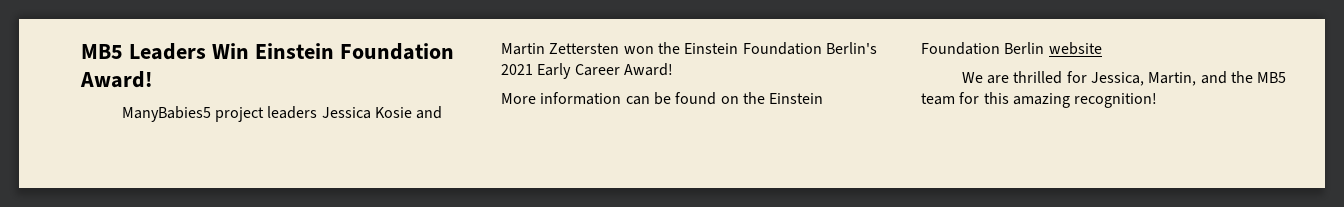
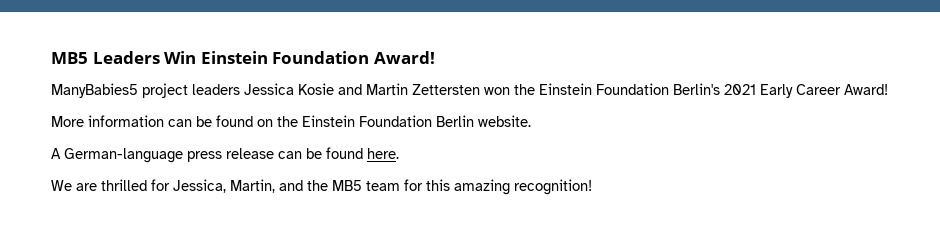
[1048,42,1102,55] website -> [478,115,531,127] [51,147,399,163] website. // A German-language press release can be found here.

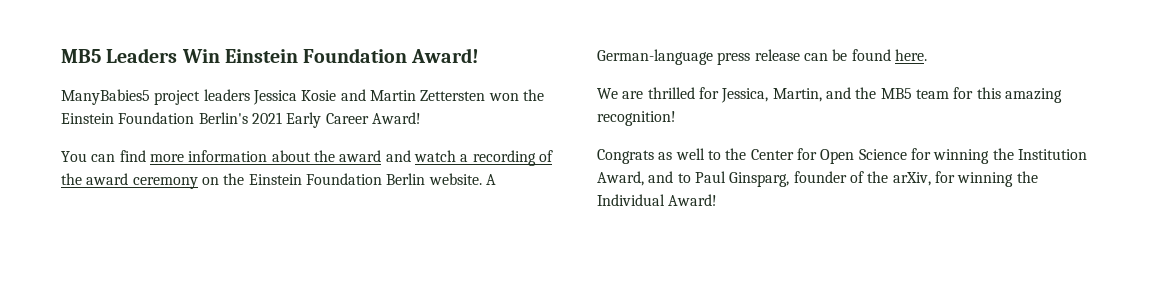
[51,115,253,127] More information can be found -> [61,150,553,166] [61,173,198,189] You can find more information about the award and watch a recording of the award ceremony
(531, 121) // -> (482, 179) none
(592, 187) none -> [597,148,1087,164] [597,171,1038,187] [597,194,718,206] // Congrats as well to the Center for Open Science for winning the Institution Award, and to Paul Ginsparg, founder of the arXiv, for winning the Individual Award!

